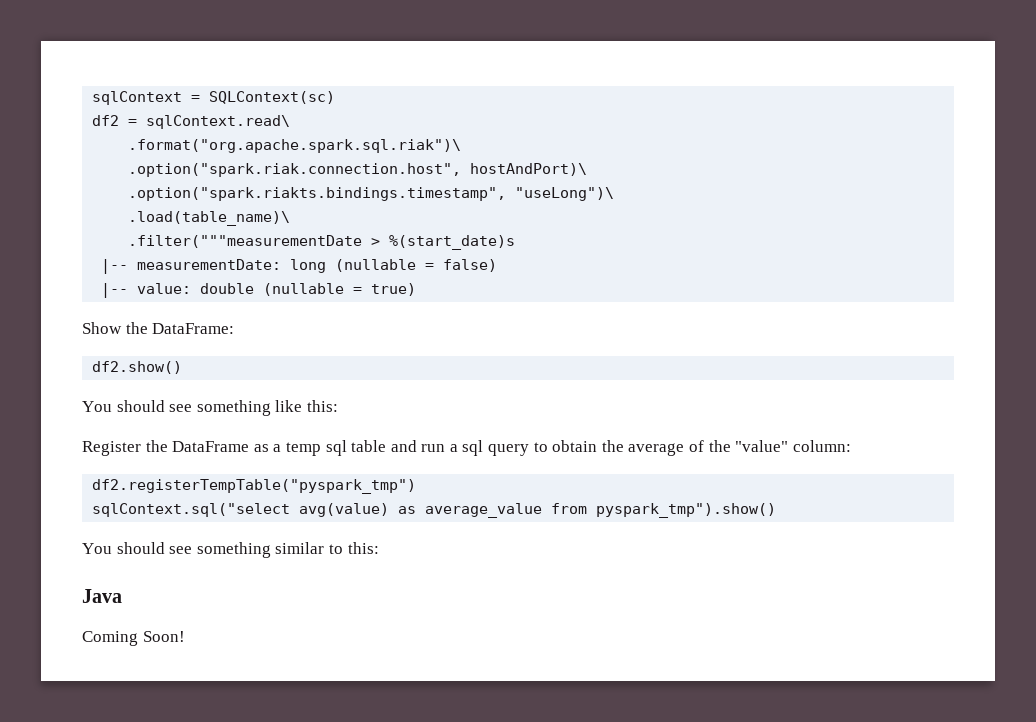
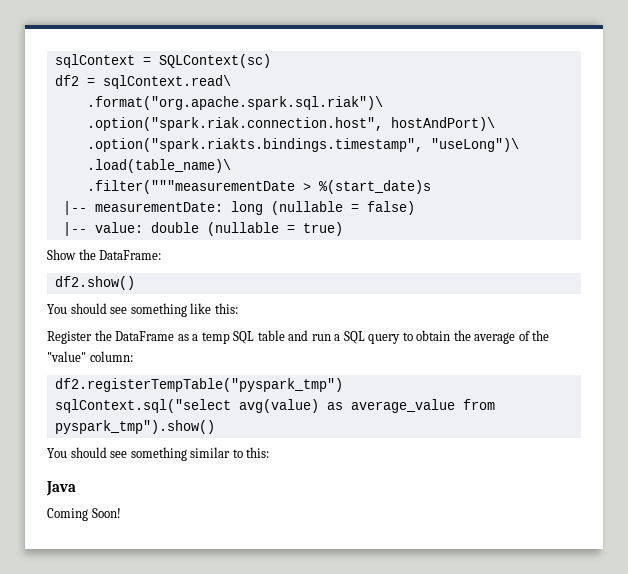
[325,440,347,456] sql -> [233,331,255,344] SQL
[462,440,484,456] sql -> [343,331,365,344] SQL

